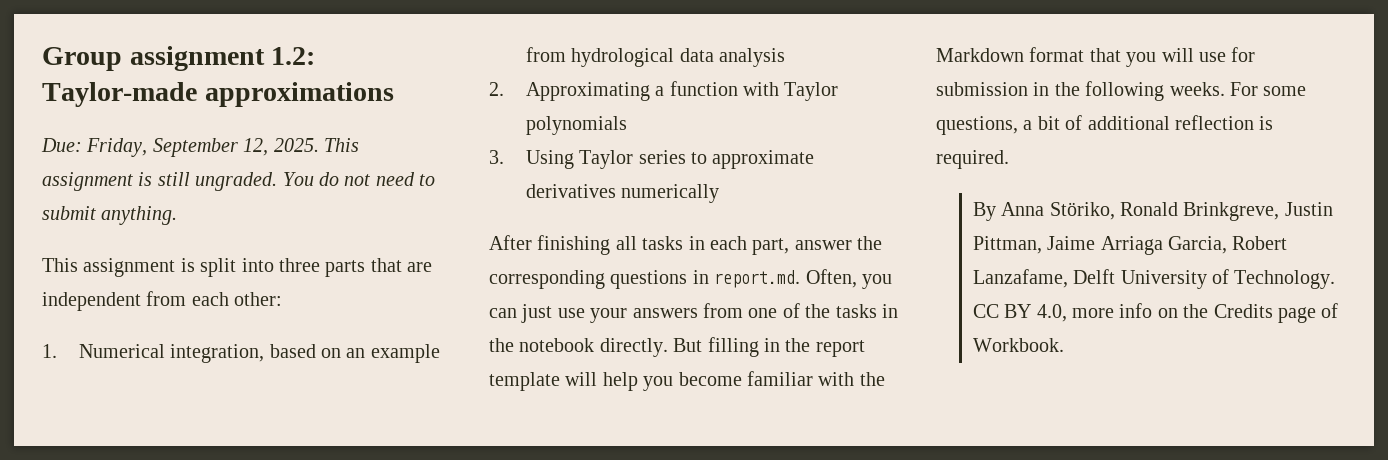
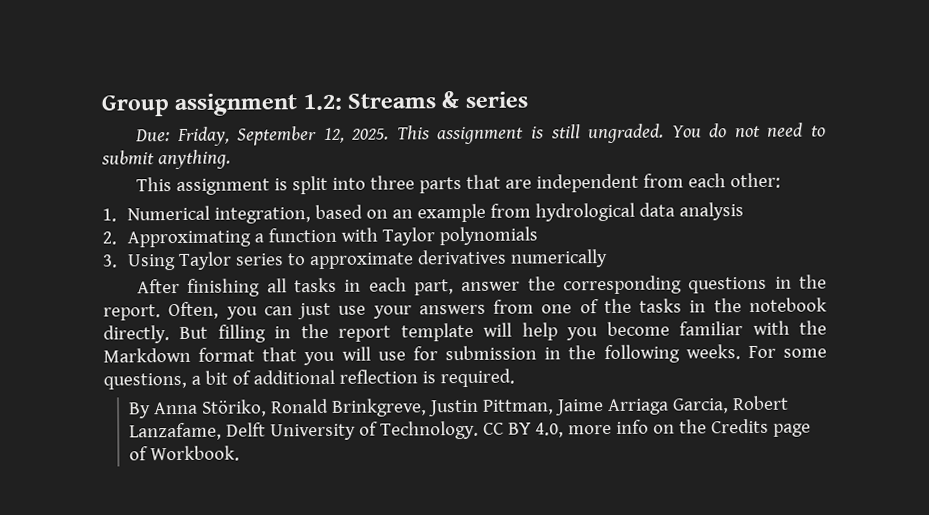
[42,82,394,107] Taylor-made approximations -> [347,91,528,109] Streams & series
[714,270,801,288] report.md. -> [798,274,827,289] [103,304,161,321] the report.

